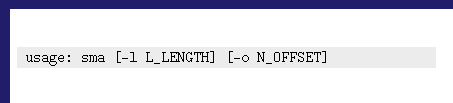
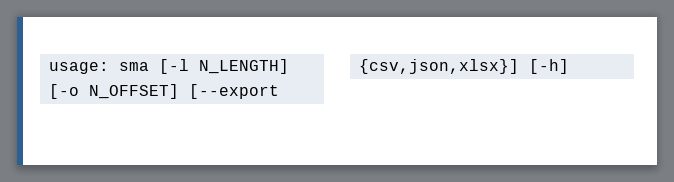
[145,51,218,64] L_LENGTH] -> [199,59,290,74] N_LENGTH]
(330, 57) none -> [189,84,280,99] [359,59,570,74] [--export {csv,json,xlsx}] [-h]

